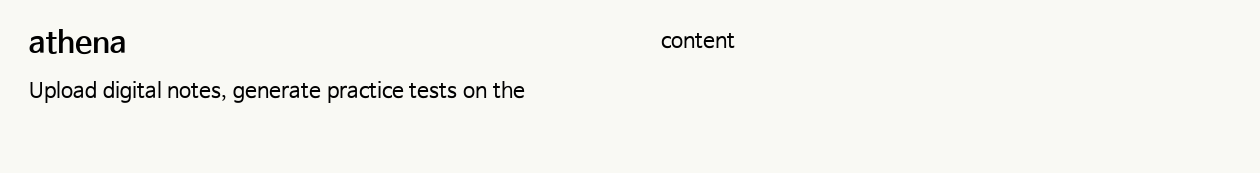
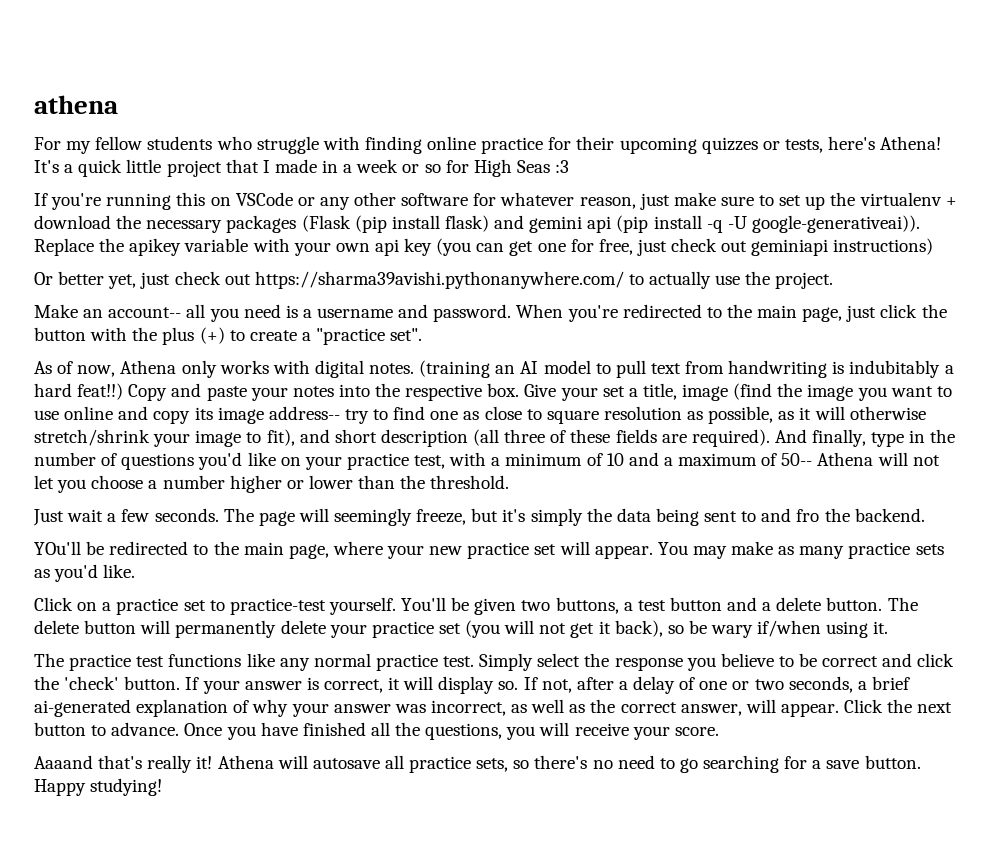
[29,81,525,103] [661,33,735,49] Upload digital notes, generate practice tests on the content -> [34,136,942,154] [34,159,570,177] [34,192,957,210] [34,215,920,233] [34,238,934,256] [34,271,834,289] [34,304,947,322] [34,327,423,345] [34,360,954,378] [34,383,952,401] [34,406,926,424] [34,429,956,447] [34,452,940,470] [34,475,510,493] [33,508,925,526] [34,541,944,559] [34,564,136,582] [34,597,918,615] [34,620,889,638] [34,653,955,671] [34,676,910,694] [34,699,953,717] [34,722,719,740] [34,755,921,773] [34,778,163,796] For my fellow students who struggle with finding online practice for their upcoming quizzes or tests, here's Athena! It's a quick little project that I made in a week or so for High Seas :3 // If you're running this on VSCode or any other software for whatever reason, just make sure to set up the virtualenv + download the necessary packages (Flask (pip install flask) and gemini api (pip install -q -U google-generativeai)). Replace the apikey variable with your own api key (you can get one for free, just check out geminiapi instructions) // Or better yet, just check out https://sharma39avishi.pythonanywhere.com/ to actually use the project. // Make an account-- all you need is a username and password. When you're redirected to the main page, just click the button with the plus (+) to create a "practice set". // As of now, Athena only works with digital notes. (training an AI model to pull text from handwriting is indubitably a hard feat!!) Copy and paste your notes into the respective box. Give your set a title, image (find the image you want to use online and copy its image address-- try to find one as close to square resolution as possible, as it will otherwise stretch/shrink your image to fit), and short description (all three of these fields are required). And finally, type in the number of questions you'd like on your practice test, with a minimum of 10 and a maximum of 50-- Athena will not let you choose a number higher or lower than the threshold. // Just wait a few seconds. The page will seemingly freeze, but it's simply the data being sent to and fro the backend. // YOu'll be redirected to the main page, where your new practice set will appear. You may make as many practice sets as you'd like. // Click on a practice set to practice-test yourself. You'll be given two buttons, a test button and a delete button. The delete button will permanently delete your practice set (you will not get it back), so be wary if/when using it. // The practice test functions like any normal practice test. Simply select the response you believe to be correct and click the 'check' button. If your answer is correct, it will display so. If not, after a delay of one or two seconds, a brief ai-generated explanation of why your answer was incorrect, as well as the correct answer, will appear. Click the next button to advance. Once you have finished all the questions, you will receive your score. // Aaaand that's really it! Athena will autosave all practice sets, so there's no need to go searching for a save button. Happy studying!

